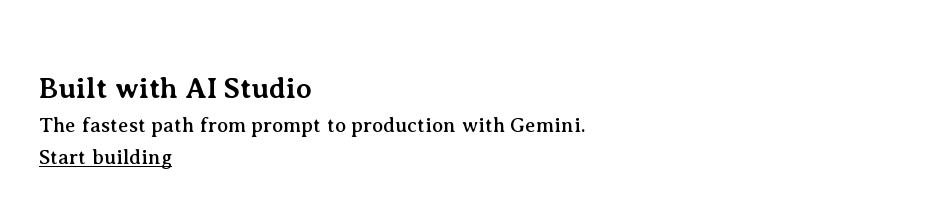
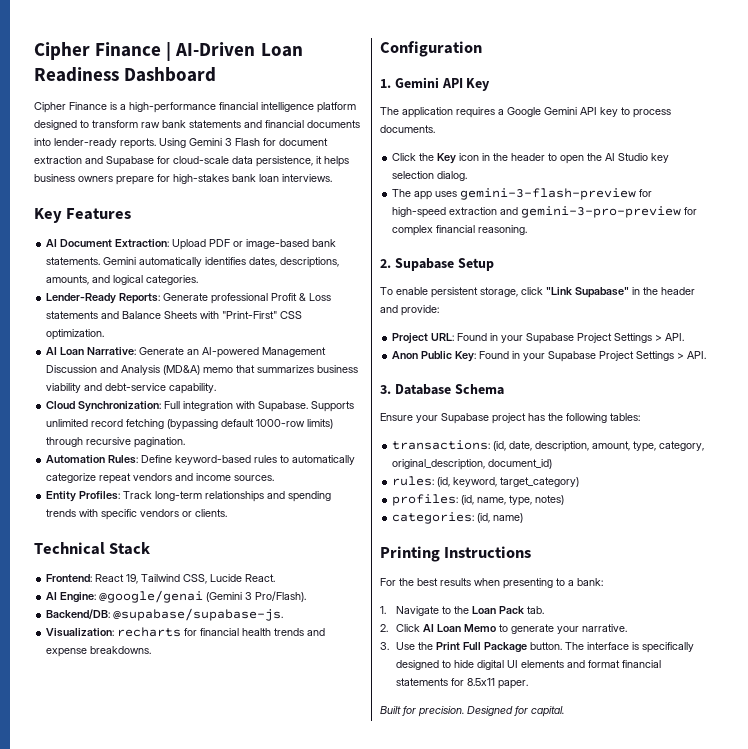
[39,77,313,98] [39,117,586,137] [39,149,172,169] Built with AI Studio // The fastest path from prompt to production with Gemini. // Start building -> [34,42,303,61] [34,67,217,82] [34,102,356,113] [34,120,360,130] [34,138,328,149] [34,156,349,167] [34,174,332,185] [34,208,132,223] [46,239,337,250] [46,257,340,268] [46,275,199,285] [46,293,332,304] [46,311,303,319] [46,329,105,340] [46,347,327,358] [46,365,359,375] [46,383,217,394] [46,401,355,412] [46,419,334,430] [46,437,186,448] [46,455,356,465] [46,473,275,484] [46,491,332,502] [46,509,228,520] [34,542,151,555] [46,574,276,584] [46,590,307,603] [46,608,284,621] [46,627,326,637] [46,646,152,657] [380,41,482,57] [380,77,491,91] [380,107,671,118] [380,125,435,133] [392,153,670,164] [392,171,468,181] [392,188,653,200] [392,206,698,218] [392,225,528,236] [380,258,494,271] [380,287,695,298] [380,305,439,316] [392,333,685,344] [392,351,707,362] [380,384,504,395] [380,413,640,424] [392,440,705,452] [392,459,553,470] [392,476,580,487] [392,494,565,506] [392,512,524,524] [380,546,532,562] [380,578,603,589] [380,606,545,616] [380,624,628,634] [380,642,695,653] [396,660,662,670] [396,678,529,689] [380,706,564,717] Cipher Finance | AI-Driven Loan Readiness Dashboard // Cipher Finance is a high-performance financial intelligence platform designed to transform raw bank statements and financial documents into lender-ready reports. Using Gemini 3 Flash for document extraction and Supabase for cloud-scale data persistence, it helps business owners prepare for high-stakes bank loan interviews. // Key Features // AI Document Extraction: Upload PDF or image-based bank statements. Gemini automatically identifies dates, descriptions, amounts, and logical categories. // Lender-Ready Reports: Generate professional Profit & Loss statements and Balance Sheets with "Print-First" CSS optimization. // AI Loan Narrative: Generate an AI-powered Management Discussion and Analysis (MD&A) memo that summarizes business viability and debt-service capability. // Cloud Synchronization: Full integration with Supabase. Supports unlimited record fetching (bypassing default 1000-row limits) through recursive pagination. // Automation Rules: Define keyword-based rules to automatically categorize repeat vendors and income sources. // Entity Profiles: Track long-term relationships and spending trends with specific vendors or clients. // Technical Stack // Frontend: React 19, Tailwind CSS, Lucide React. // AI Engine: @google/genai (Gemini 3 Pro/Flash). // Backend/DB: @supabase/supabase-js. // Visualization: recharts for financial health trends and expense breakdowns. // Configuration // 1. Gemini API Key // The application requires a Google Gemini API key to process documents. // Click the Key icon in the header to open the AI Studio key selection dialog. // The app uses gemini-3-flash-preview for high-speed extraction and gemini-3-pro-preview for complex financial reasoning. // 2. Supabase Setup // To enable persistent storage, click "Link Supabase" in the header and provide: // Project URL: Found in your Supabase Project Settings > API. // Anon Public Key: Found in your Supabase Project Settings > API. // 3. Database Schema // Ensure your Supabase project has the following tables: // transactions: (id, date, description, amount, type, category, original_description, document_id) // rules: (id, keyword, target_category) // profiles: (id, name, type, notes) // categories: (id, name) // Printing Instructions // For the best results when presenting to a bank: // 1. Navigate to the Loan Pack tab. // 2. Click AI Loan Memo to generate your narrative. // 3. Use the Print Full Package button. The interface is specifically designed to hide digital UI elements and format financial statements for 8.5x11 paper. // Built for precision. Designed for capital.

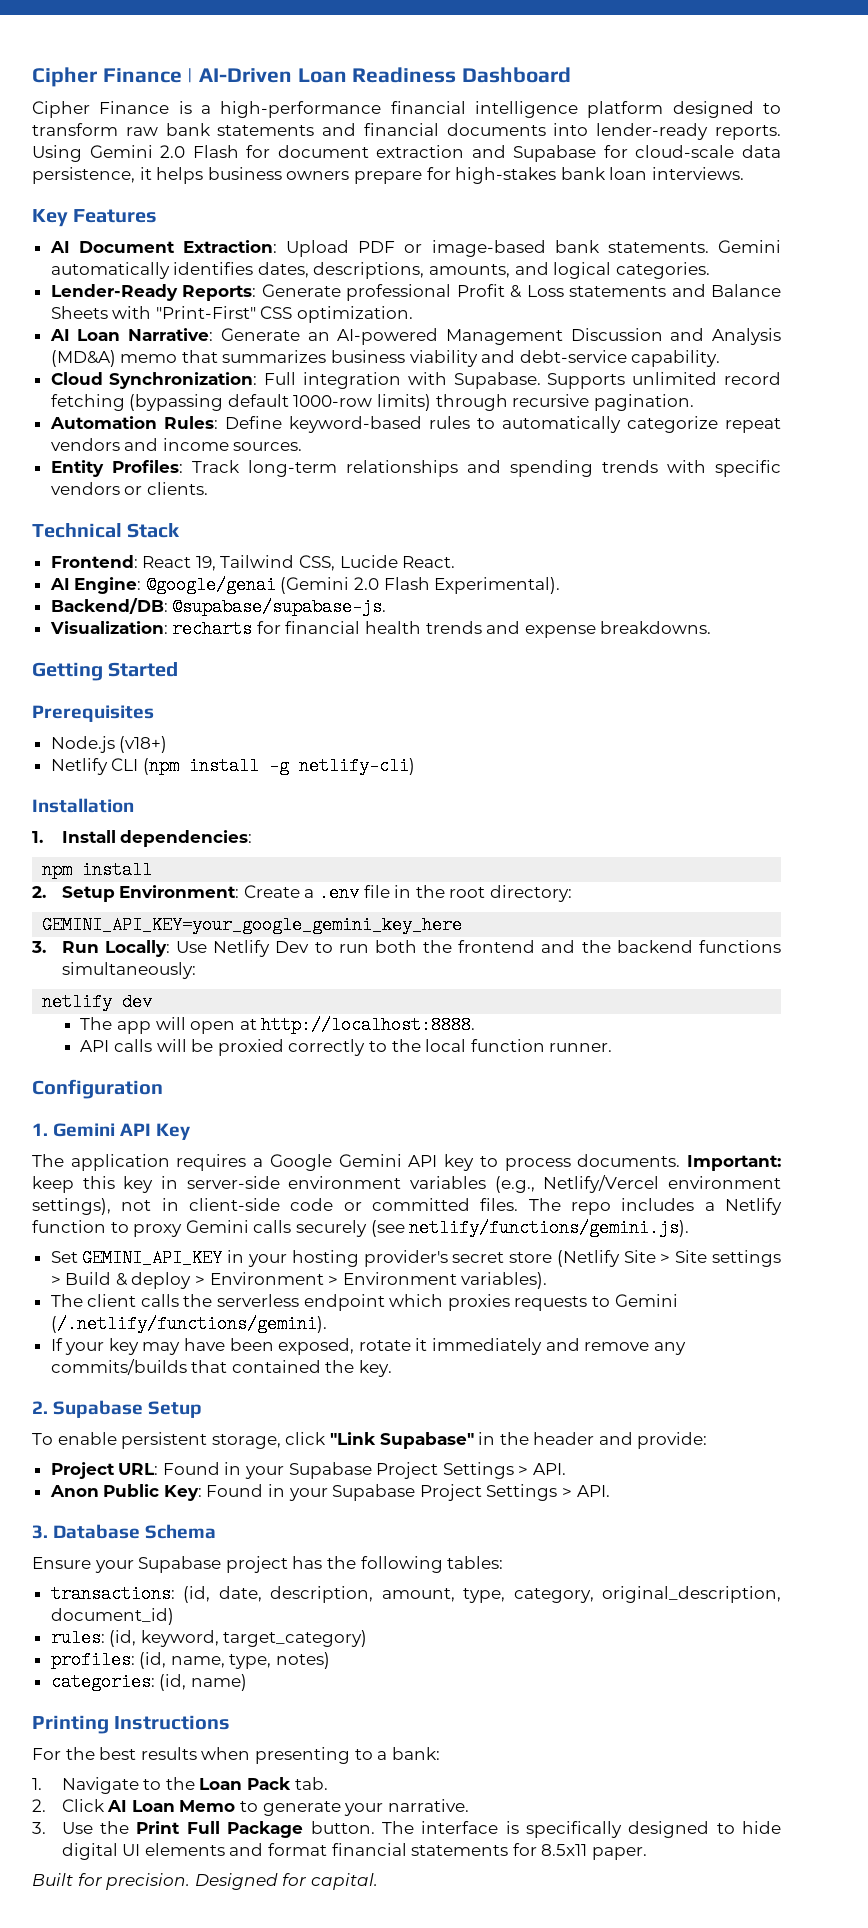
[225,138,232,146] 3 -> [160,145,186,158] 2.0
[245,591,307,602] 3 Pro/Flash). -> [354,577,561,594] 2.0 Flash Experimental).
(152, 650) none -> [32,662,179,681] [32,705,154,722] [50,736,168,753] [50,757,415,775] [32,798,134,813] [32,830,253,847] [42,861,153,879] [32,884,573,902] [42,916,463,934] [31,940,781,957] [61,962,196,979] [42,993,153,1011] [80,1016,476,1034] [80,1039,613,1056] // Getting Started // Prerequisites // Node.js (v18+) // Netlify CLI (npm install -g netlify-cli) // Installation // 1. Install dependencies: // npm install // 2. Setup Environment: Create a .env file in the root directory: // GEMINI_API_KEY=your_google_gemini_key_here // 3. Run Locally: Use Netlify Dev to run both the frontend and the backend functions simultaneously: // netlify dev // The app will open at http://localhost:8888. // API calls will be proxied correctly to the local function runner.
[392,153,670,164] [392,171,468,181] [392,188,653,200] [392,206,698,218] [392,225,528,236] // Click the Key icon in the header to open the AI Studio key selection dialog. // The app uses gemini-3-flash-preview for high-speed extraction and gemini-3-pro-preview for complex financial reasoning. -> [687,1155,782,1171] [32,1175,781,1193] [32,1198,782,1215] [32,1219,690,1237] [50,1249,781,1267] [50,1272,548,1289] [50,1294,678,1311] [50,1315,327,1333] [50,1338,686,1355] [50,1359,393,1377] Important: keep this key in server-side environment variables (e.g., Netlify/Vercel environment settings), not in client-side code or committed files. The repo includes a Netlify function to proxy Gemini calls securely (see netlify/functions/gemini.js). // Set GEMINI_API_KEY in your hosting provider's secret store (Netlify Site > Site settings > Build & deploy > Environment > Environment variables). // The client calls the serverless endpoint which proxies requests to Gemini (/.netlify/functions/gemini). // If your key may have been exposed, rotate it immediately and remove any commits/builds that contained the key.

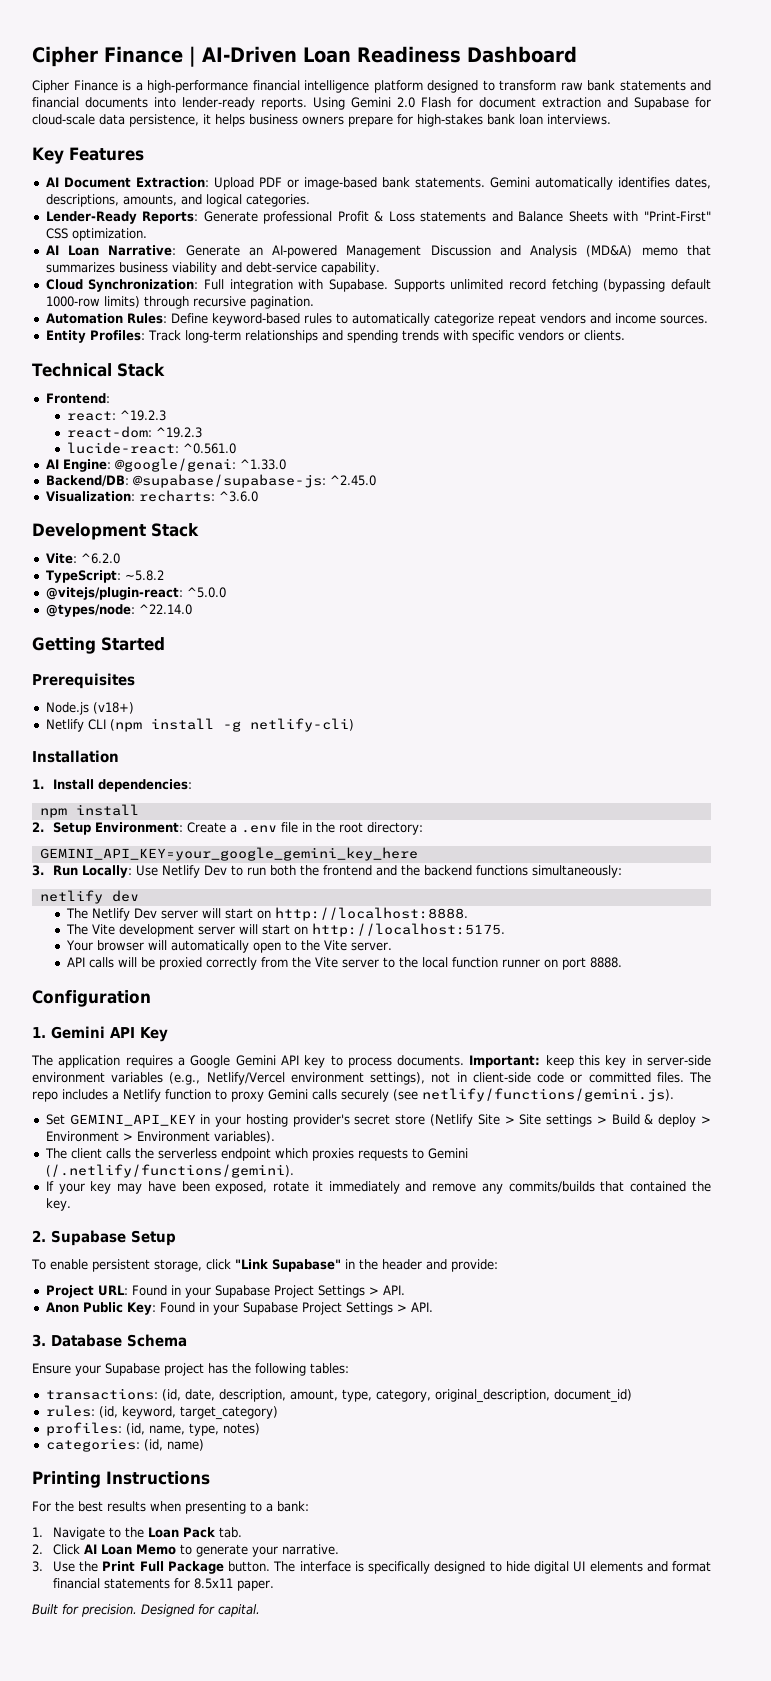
[142,555,456,571] [49,576,561,594] React 19, Tailwind CSS, Lucide React. // AI Engine: @google/genai (Gemini 2.0 Flash Experimental). -> [66,410,166,421] [66,426,202,438] [66,442,236,454] [45,458,286,472] // react: ^19.2.3 // react-dom: ^19.2.3 // lucide-react: ^0.561.0 // AI Engine: @google/genai: ^1.33.0
[172,598,387,616] @supabase/supabase-js. -> [132,474,376,488] @supabase/supabase-js: ^2.45.0
[172,620,712,638] recharts for financial health trends and expense breakdowns. -> [138,490,258,502] [32,523,199,540] [45,553,120,564] [45,570,164,583] [45,587,226,600] [45,604,192,617] recharts: ^3.6.0 // Development Stack // Vite: ^6.2.0 // TypeScript: ~5.8.2 // @vitejs/plugin-react: ^5.0.0 // @types/node: ^22.14.0
[117,1016,476,1034] app will open at http://localhost:8888. -> [91,907,468,921] [65,923,505,937] [65,940,392,953] Netlify Dev server will start on http://localhost:8888. // The Vite development server will start on http://localhost:5175. // Your browser will automatically open to the Vite server.
[368,1039,613,1052] to the local function runner. -> [260,957,622,970] from the Vite server to the local function runner on port 8888.

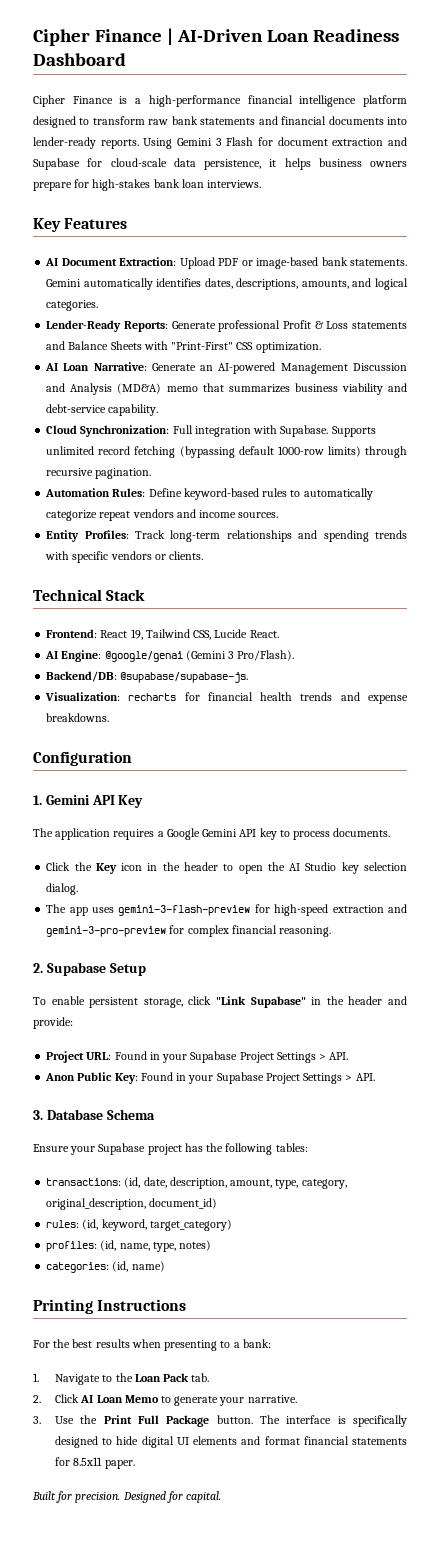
[397,97,415,108] 2.0 -> [215,138,222,146] 3
[66,410,166,421] [66,426,202,438] [66,442,236,454] [45,458,286,472] // react: ^19.2.3 // react-dom: ^19.2.3 // lucide-react: ^0.561.0 // AI Engine: @google/genai: ^1.33.0 -> [100,629,279,640] [45,650,295,662] React 19, Tailwind CSS, Lucide React. // AI Engine: @google/genai (Gemini 3 Pro/Flash).
[132,474,376,488] @supabase/supabase-js: ^2.45.0 -> [120,672,249,683] @supabase/supabase-js.
[138,490,258,502] [32,523,199,540] [45,553,120,564] [45,570,164,583] [45,587,226,600] [45,604,192,617] [32,637,165,654] [32,673,135,689] [45,702,134,715] [45,718,354,732] [32,750,119,763] [32,779,192,792] [39,804,139,818] [32,822,423,835] [39,847,418,861] [32,865,622,878] [39,890,139,904] [65,907,468,921] [65,923,505,937] [65,940,392,953] [66,957,622,970] recharts: ^3.6.0 // Development Stack // Vite: ^6.2.0 // TypeScript: ~5.8.2 // @vitejs/plugin-react: ^5.0.0 // @types/node: ^22.14.0 // Getting Started // Prerequisites // Node.js (v18+) // Netlify CLI (npm install -g netlify-cli) // Installation // 1. Install dependencies: // npm install // 2. Setup Environment: Create a .env file in the root directory: // GEMINI_API_KEY=your_google_gemini_key_here // 3. Run Locally: Use Netlify Dev to run both the frontend and the backend functions simultaneously: // netlify dev // The Netlify Dev server will start on http://localhost:8888. // The Vite development server will start on http://localhost:5175. // Your browser will automatically open to the Vite server. // API calls will be proxied correctly from the Vite server to the local function runner on port 8888. -> [128,692,409,704] [46,713,110,722] recharts for financial health trends and expense breakdowns.
[469,1055,711,1068] [32,1072,712,1085] [32,1088,674,1102] [45,1114,711,1127] [45,1131,275,1143] [44,1148,468,1161] [45,1164,294,1178] [45,1181,711,1194] [45,1198,71,1211] Important: keep this key in server-side environment variables (e.g., Netlify/Vercel environment settings), not in client-side code or committed files. The repo includes a Netlify function to proxy Gemini calls securely (see netlify/functions/gemini.js). // Set GEMINI_API_KEY in your hosting provider's secret store (Netlify Site > Site settings > Build & deploy > Environment > Environment variables). // The client calls the serverless endpoint which proxies requests to Gemini (/.netlify/functions/gemini). // If your key may have been exposed, rotate it immediately and remove any commits/builds that contained the key. -> [46,862,408,874] [46,883,79,895] [46,904,407,916] [46,925,332,937] // Click the Key icon in the header to open the AI Studio key selection dialog. // The app uses gemini-3-flash-preview for high-speed extraction and gemini-3-pro-preview for complex financial reasoning.

